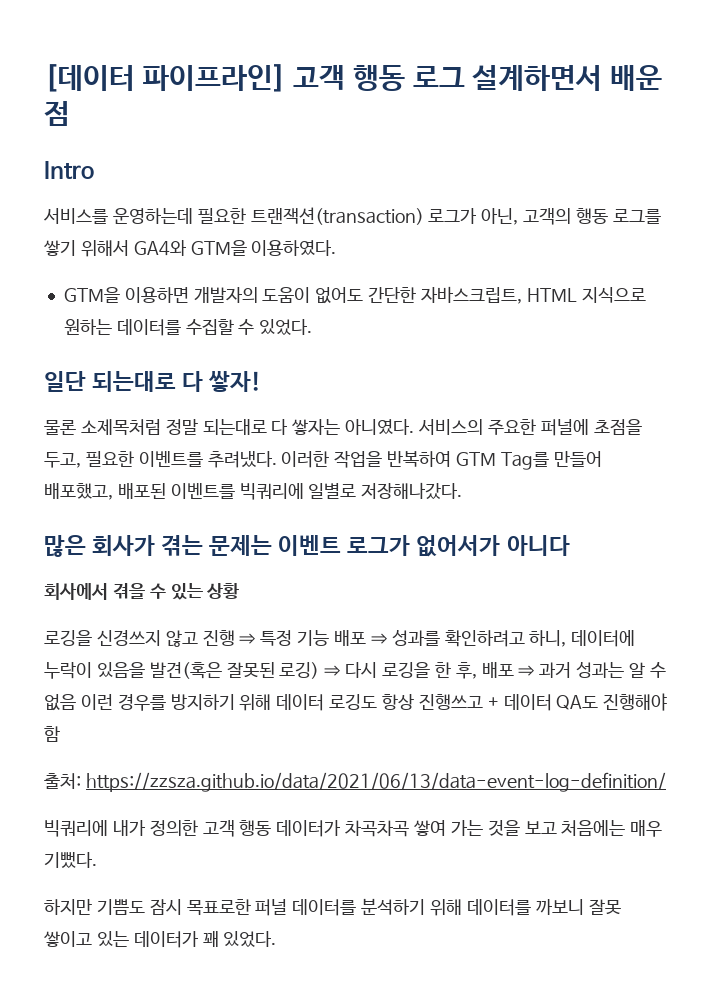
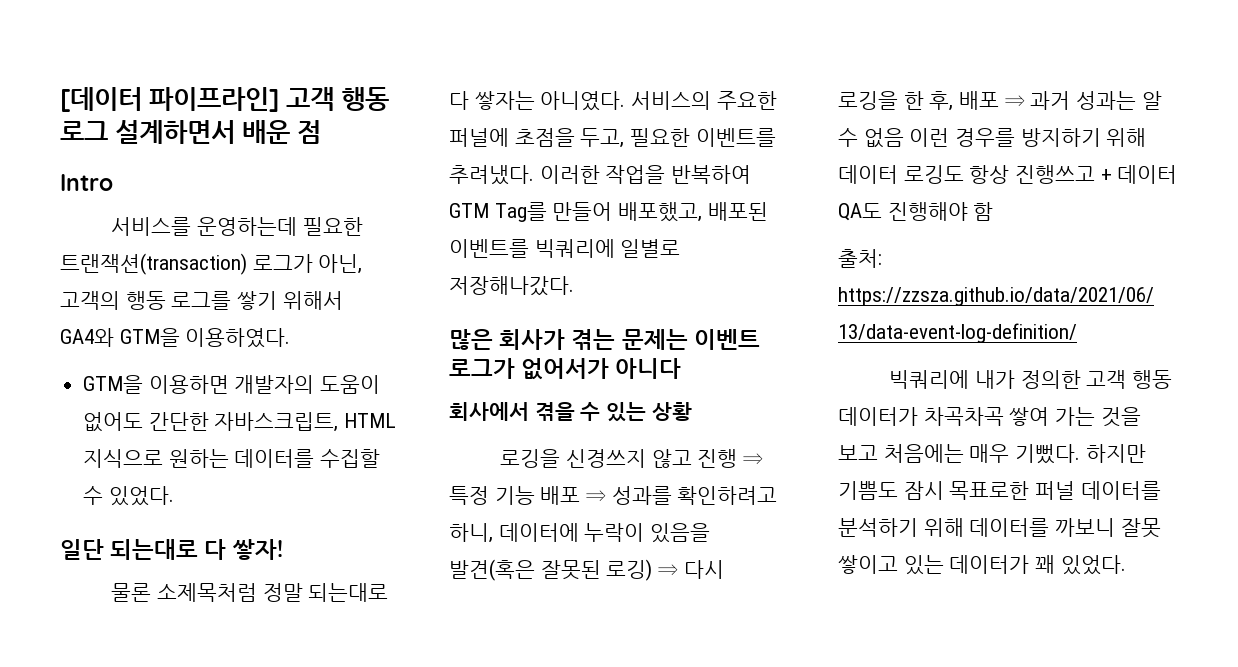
(97, 860) // -> (1081, 454) none

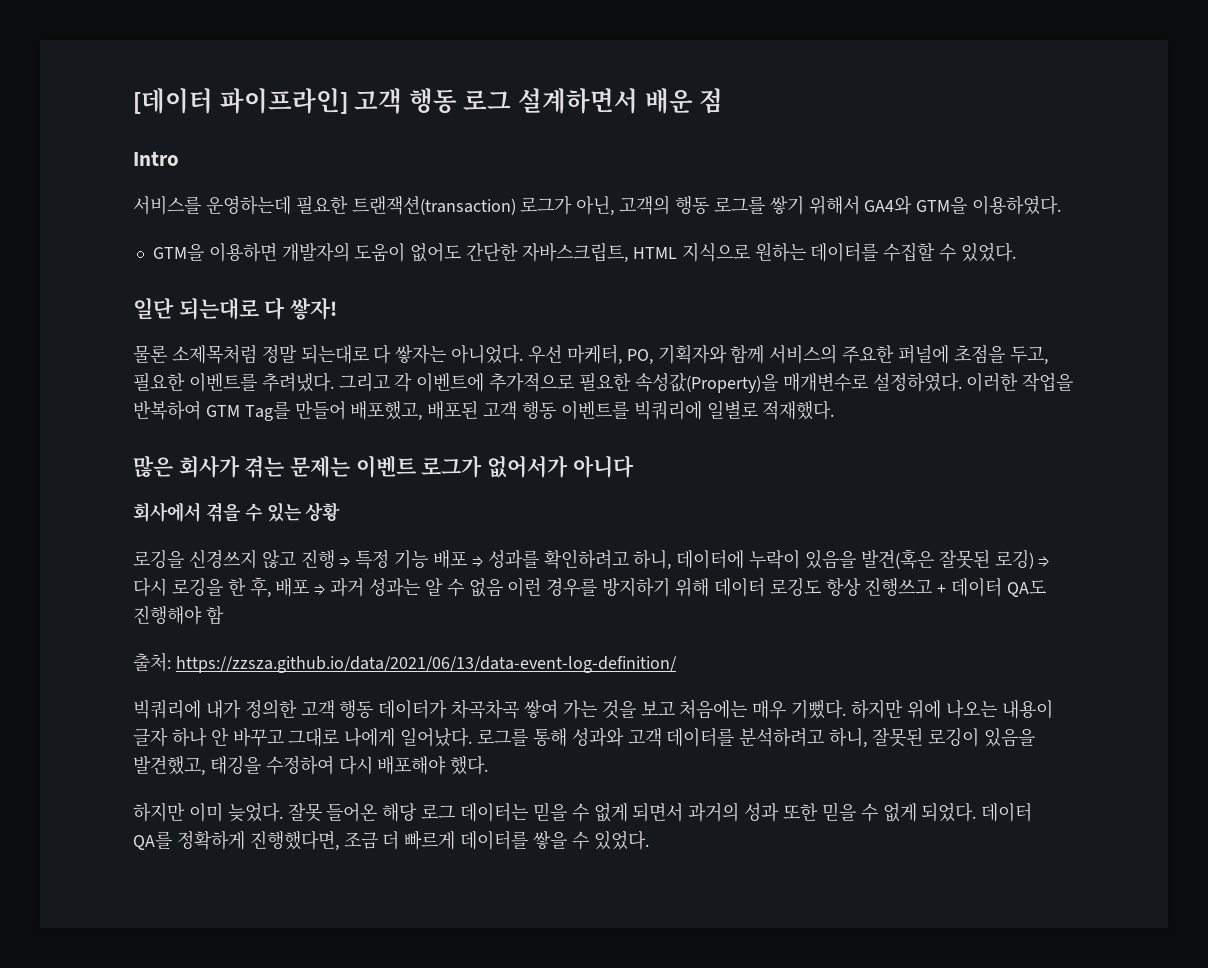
[540,91,626,111] 아니였다. -> [451,344,765,365] 아니었다. 우선 마케터, PO, 기획자와 함께
(534, 175) none -> [338,372,962,393] 그리고 각 이벤트에 추가적으로 필요한 속성값(Property)을 매개변수로 설정하였다.
(768, 211) none -> [483,401,557,420] 고객 행동
[449,276,574,296] 저장해나갔다. -> [762,400,835,420] 적재했다.
[838,481,1161,500] [838,518,1161,538] [838,555,1056,575] 기쁨도 잠시 목표로한 퍼널 데이터를 분석하기 위해 데이터를 까보니 잘못 쌓이고 있는 데이터가 꽤 -> [906,700,1053,719] [133,727,1035,748] [133,755,489,776] [133,802,1033,822] [133,830,589,851] 위에 나오는 내용이 글자 하나 안 바꾸고 그대로 나에게 일어났다. 로그를 통해 성과와 고객 데이터를 분석하려고 하니, 잘못된 로깅이 있음을 발견했고, 태깅을 수정하여 다시 배포해야 했다. // 하지만 이미 늦었다. 잘못 들어온 해당 로그 데이터는 믿을 수 없게 되면서 과거의 성과 또한 믿을 수 없게 되었다. 데이터 QA를 정확하게 진행했다면, 조금 더 빠르게 데이터를 쌓을 수

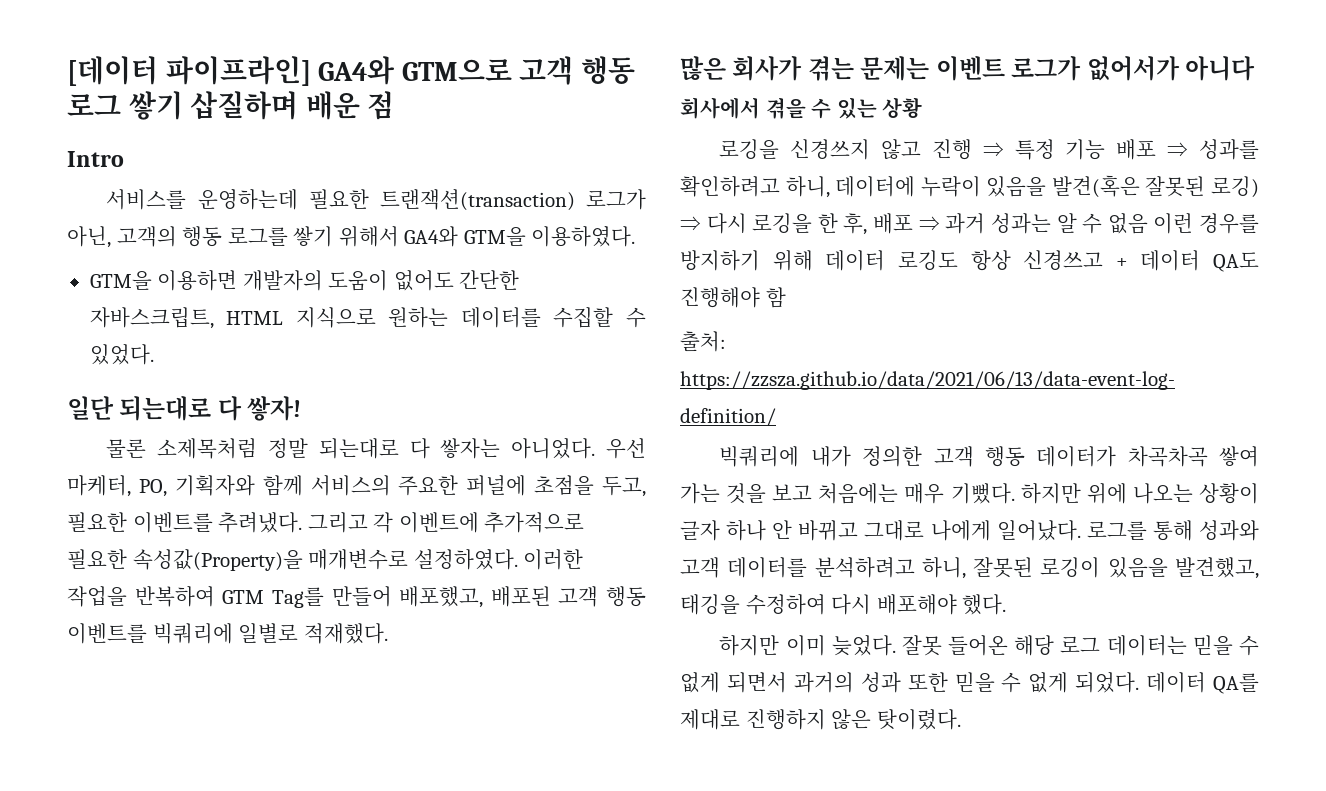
(348, 101) none -> [318,56,512,85] GA4와 GTM으로
[518,88,639,114] 설계하면서 -> [128,91,299,120] 쌓기 삽질하며
[864,578,933,596] 진행쓰고 -> [1023,250,1104,270] 신경쓰고
[1001,700,1053,719] 내용이 -> [1199,483,1259,504] 상황이
[232,728,284,747] 바꾸고 -> [798,520,859,541] 바뀌고
[176,830,649,851] 정확하게 진행했다면, 조금 더 빠르게 데이터를 쌓을 수 있었다. -> [680,709,961,730] 제대로 진행하지 않은 탓이렸다.

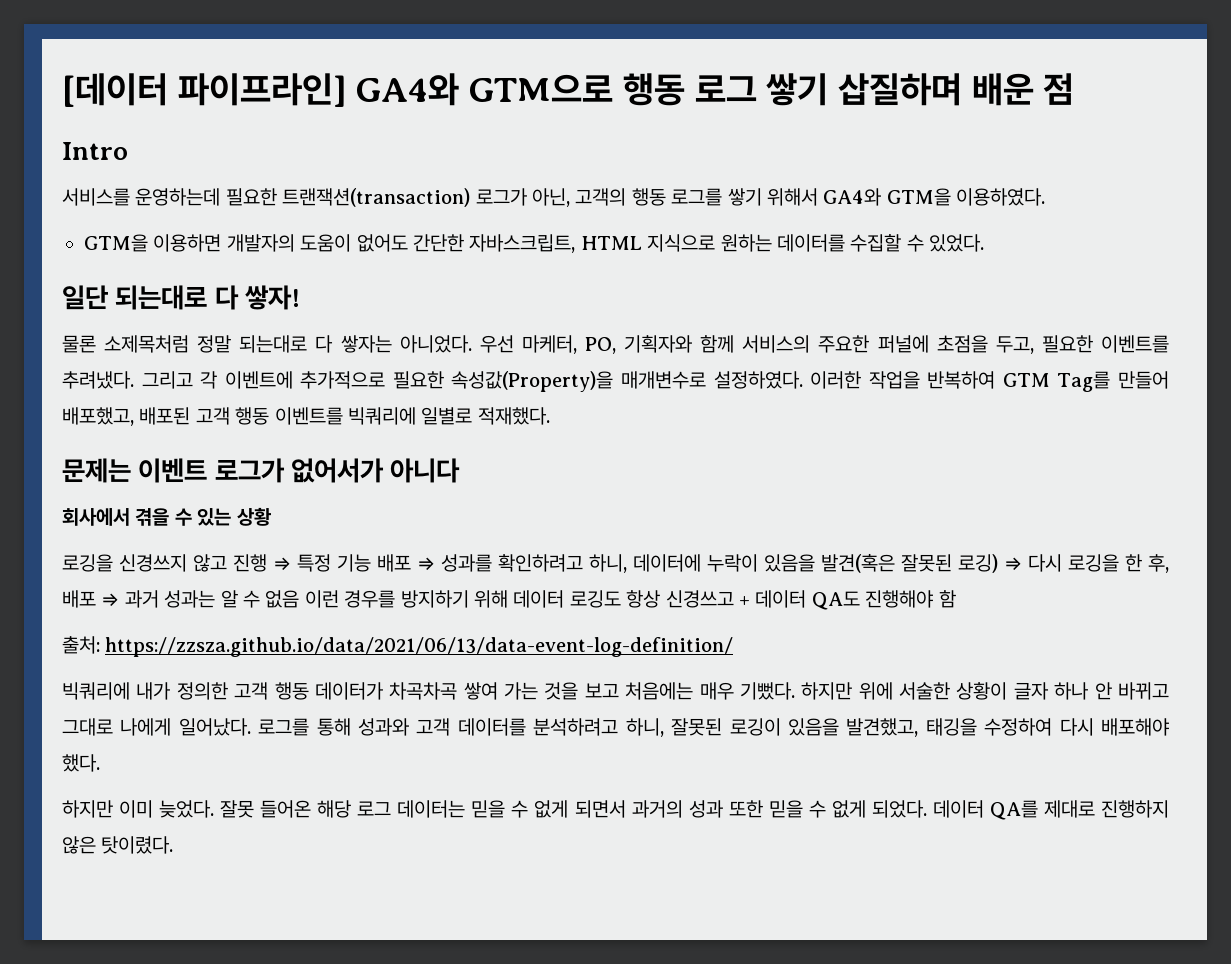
[519,56,574,85] 고객 -> (614, 88) none
[680,56,854,81] 많은 회사가 겪는 -> (550, 416) none
[1132,483,1193,504] 나오는 -> [899,682,951,700] 서술한

